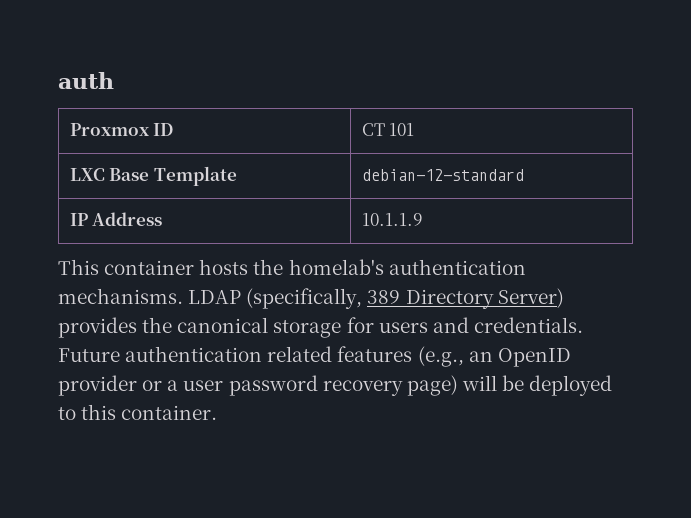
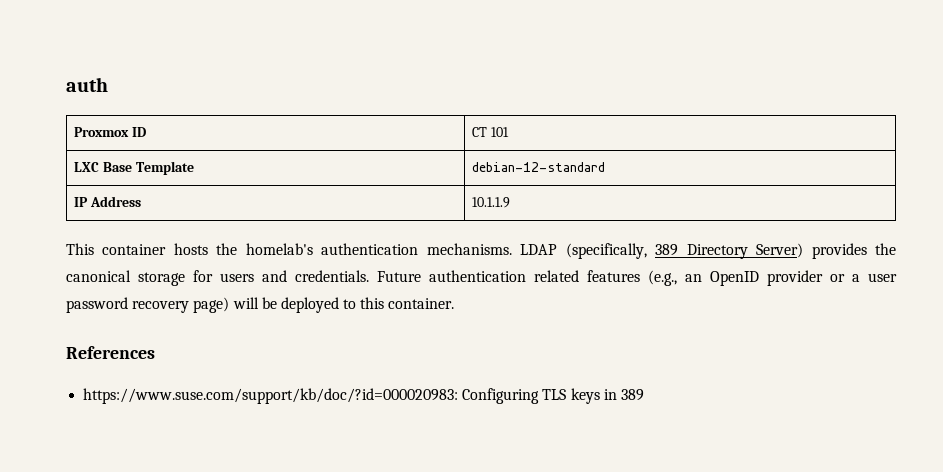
(218, 412) none -> [66,346,155,359] [83,388,644,404] // References // https://www.suse.com/support/kb/doc/?id=000020983: Configuring TLS keys in 389

